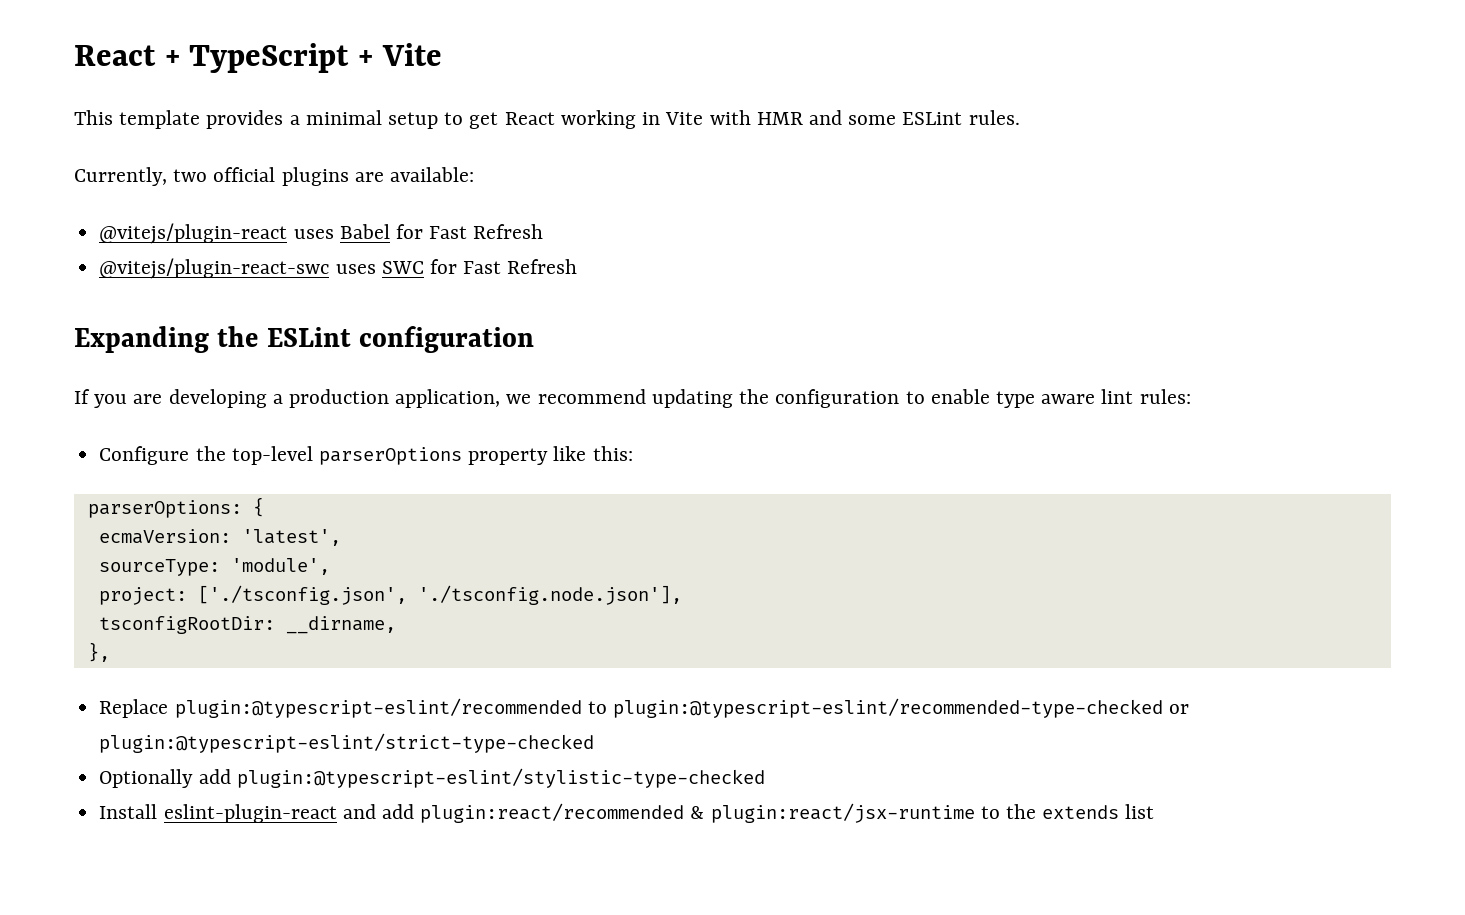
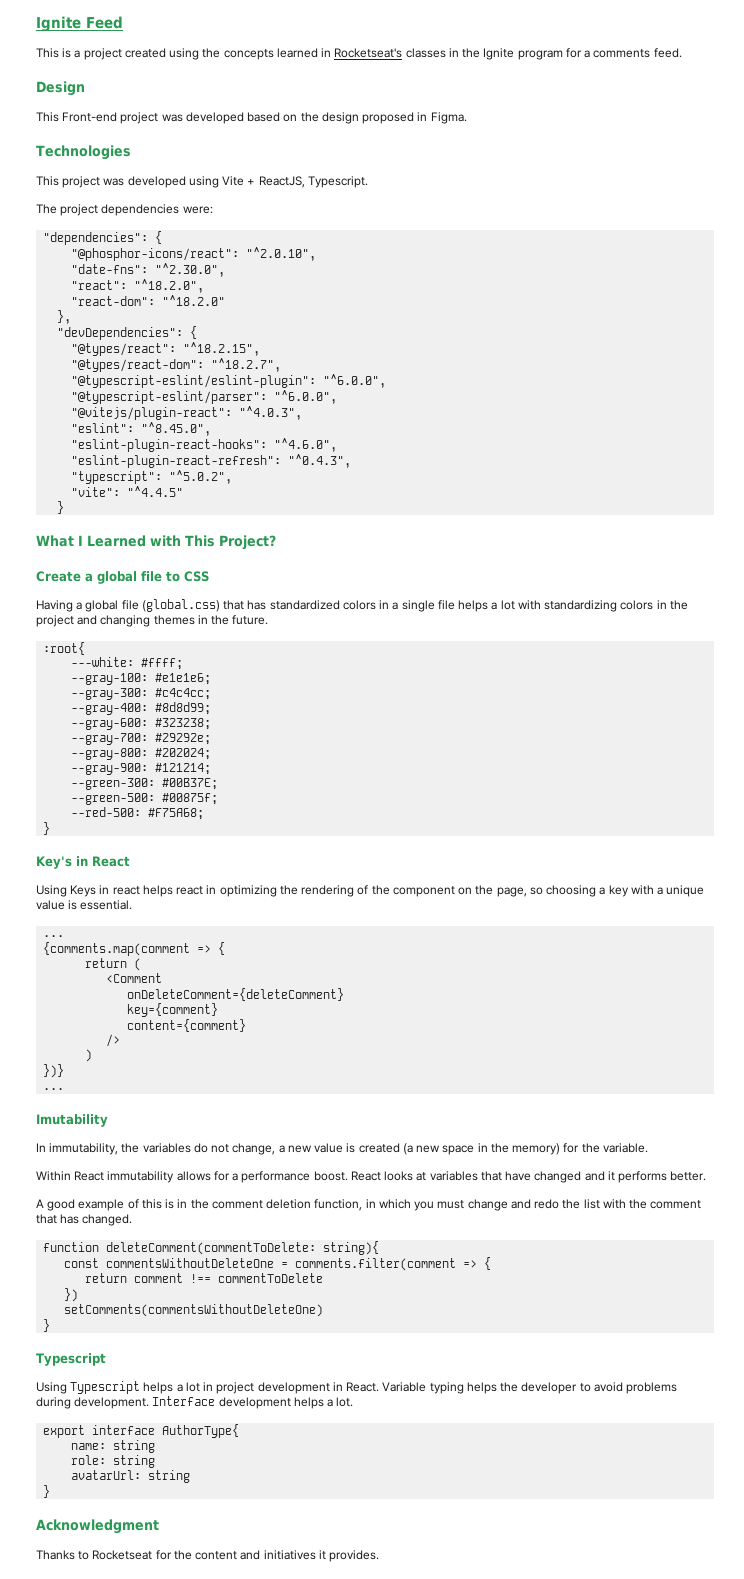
[74,43,442,73] [74,110,1020,129] [74,167,475,186] [99,223,544,244] [99,258,578,279] [74,326,535,353] [74,389,1191,408] [99,446,633,465] [87,497,264,518] [98,529,341,546] [98,558,330,576] [98,585,682,605] [98,616,396,634] [87,642,110,662] [99,698,1190,718] [99,733,595,753] [99,768,765,788] [99,803,1155,823] React + TypeScript + Vite // This template provides a minimal setup to get React working in Vite with HMR and some ESLint rules. // Currently, two official plugins are available: // @vitejs/plugin-react uses Babel for Fast Refresh // @vitejs/plugin-react-swc uses SWC for Fast Refresh // Expanding the ESLint configuration // If you are developing a production application, we recommend updating the configuration to enable type aware lint rules: // Configure the top-level parserOptions property like this: // parserOptions: { // ecmaVersion: 'latest', // sourceType: 'module', // project: ['./tsconfig.json', './tsconfig.node.json'], // tsconfigRootDir: __dirname, // }, // Replace plugin:@typescript-eslint/recommended to plugin:@typescript-eslint/recommended-type-checked or plugin:@typescript-eslint/strict-type-checked // Optionally add plugin:@typescript-eslint/stylistic-type-checked // Install eslint-plugin-react and add plugin:react/recommended & plugin:react/jsx-runtime to the extends list -> [36,16,123,32] [36,48,682,60] [36,81,85,96] [36,112,467,124] [36,145,131,160] [36,176,368,188] [36,204,213,216] [43,231,163,245] [71,247,317,261] [71,263,226,277] [71,279,205,293] [71,295,226,306] [57,310,72,324] [57,326,198,340] [71,342,261,356] [71,358,282,372] [71,374,387,388] [71,390,338,404] [71,406,303,420] [71,422,212,436] [71,438,338,452] [71,454,352,468] [71,470,233,484] [71,486,184,497] [57,501,65,514] [36,535,276,550] [36,571,209,584] [36,599,688,612] [36,615,269,627] [43,642,86,655] [71,657,184,670] [71,673,212,685] [71,688,212,700] [71,702,212,715] [71,718,212,730] [71,733,212,745] [71,748,212,760] [71,763,212,775] [71,778,219,790] [71,793,219,805] [71,807,205,820] [43,822,51,835] [36,856,130,869] [36,885,705,897] [36,900,133,910] [43,935,65,937] [43,942,226,956] [85,958,142,971] [106,973,163,983] [127,988,345,1001] [127,1003,219,1017] [127,1019,247,1032] [106,1034,121,1047] [85,1049,93,1062] [43,1064,65,1078] [43,1088,65,1090] [36,1114,108,1127] [36,1143,648,1155] [36,1171,707,1183] [36,1199,702,1211] [36,1214,133,1226] [43,1241,380,1255] [64,1257,492,1271] [85,1273,324,1283] [64,1288,79,1302] [64,1304,324,1317] [43,1319,51,1332] [36,1353,106,1366] [36,1381,678,1394] [36,1396,354,1409] [43,1424,240,1438] [71,1440,156,1453] [71,1455,156,1468] [71,1470,191,1483] [43,1485,51,1498] [36,1519,159,1534] [36,1550,380,1562] Ignite Feed // This is a project created using the concepts learned in Rocketseat's classes in the Ignite program for a comments feed. // Design // This Front-end project was developed based on the design proposed in Figma. // Technologies // This project was developed using Vite + ReactJS, Typescript. // The project dependencies were: // "dependencies": { // "@phosphor-icons/react": "^2.0.10", // "date-fns": "^2.30.0", // "react": "^18.2.0", // "react-dom": "^18.2.0" // }, // "devDependencies": { // "@types/react": "^18.2.15", // "@types/react-dom": "^18.2.7", // "@typescript-eslint/eslint-plugin": "^6.0.0", // "@typescript-eslint/parser": "^6.0.0", // "@vitejs/plugin-react": "^4.0.3", // "eslint": "^8.45.0", // "eslint-plugin-react-hooks": "^4.6.0", // "eslint-plugin-react-refresh": "^0.4.3", // "typescript": "^5.0.2", // "vite": "^4.4.5" // } // What I Learned with This Project? // Create a global file to CSS // Having a global file (global.css) that has standardized colors in a single file helps a lot with standardizing colors in the project and changing themes in the future. // :root{ // ---white: #ffff; // --gray-100: #e1e1e6; // --gray-300: #c4c4cc; // --gray-400: #8d8d99; // --gray-600: #323238; // --gray-700: #29292e; // --gray-800: #202024; // --gray-900: #121214; // --green-300: #00B37E; // --green-500: #00875f; // --red-500: #F75A68; // } // Key's in React // Using Keys in react helps react in optimizing the rendering of the component on the page, so choosing a key with a unique value is essential. // ... // {comments.map(comment => { // return ( // <Comment // onDeleteComment={deleteComment} // key={comment} // content={comment} // /> // ) // })} // ... // Imutability // In immutability, the variables do not change, a new value is created (a new space in the memory) for the variable. // Within React immutability allows for a performance boost. React looks at variables that have changed and it performs better. // A good example of this is in the comment deletion function, in which you must change and redo the list with the comment that has changed. // function deleteComment(commentToDelete: string){ // const commentsWithoutDeleteOne = comments.filter(comment => { // return comment !== commentToDelete // }) // setComments(commentsWithoutDeleteOne) // } // Typescript // Using Typescript helps a lot in project development in React. Variable typing helps the developer to avoid problems during development. Interface development helps a lot. // export interface AuthorType{ // name: string // role: string // avatarUrl: string // } // Acknowledgment // Thanks to Rocketseat for the content and initiatives it provides.

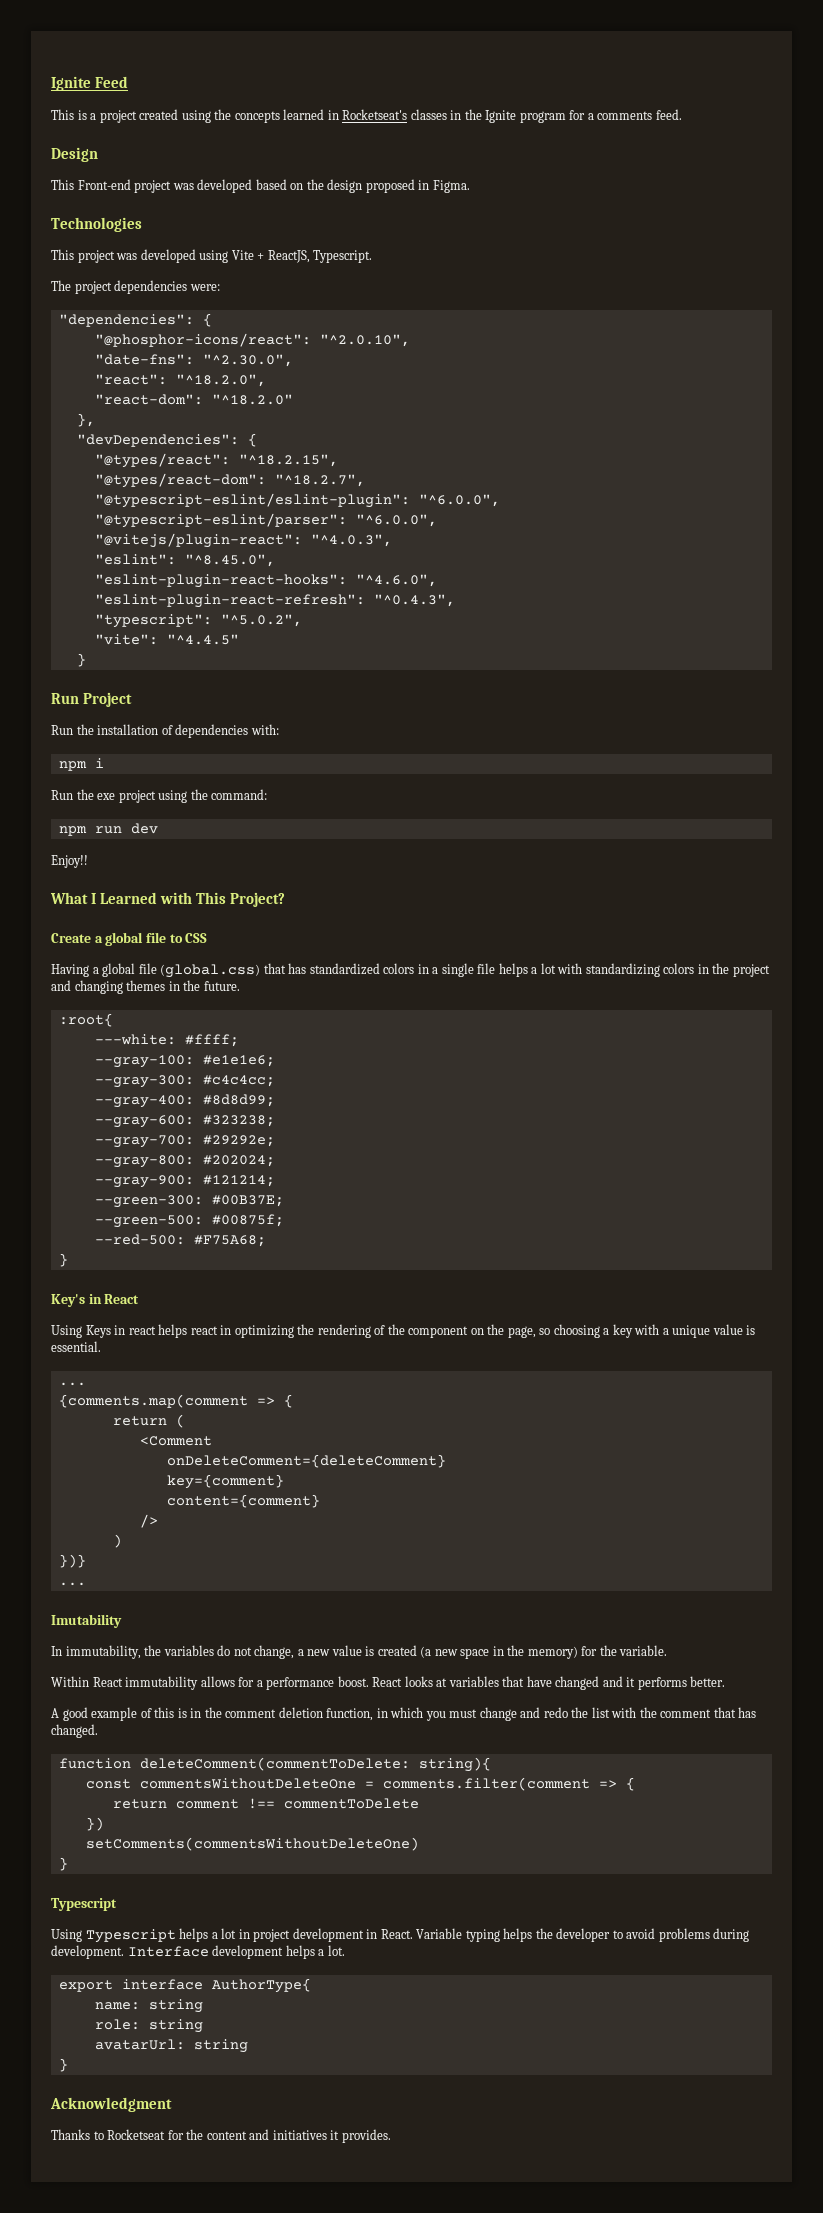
(65, 507) none -> [51,692,132,707] [51,724,279,738] [58,758,104,771] [51,789,268,803] [58,823,158,836] [51,855,88,868] // Run Project // Run the installation of dependencies with: // npm i // Run the exe project using the command: // npm run dev // Enjoy!!

